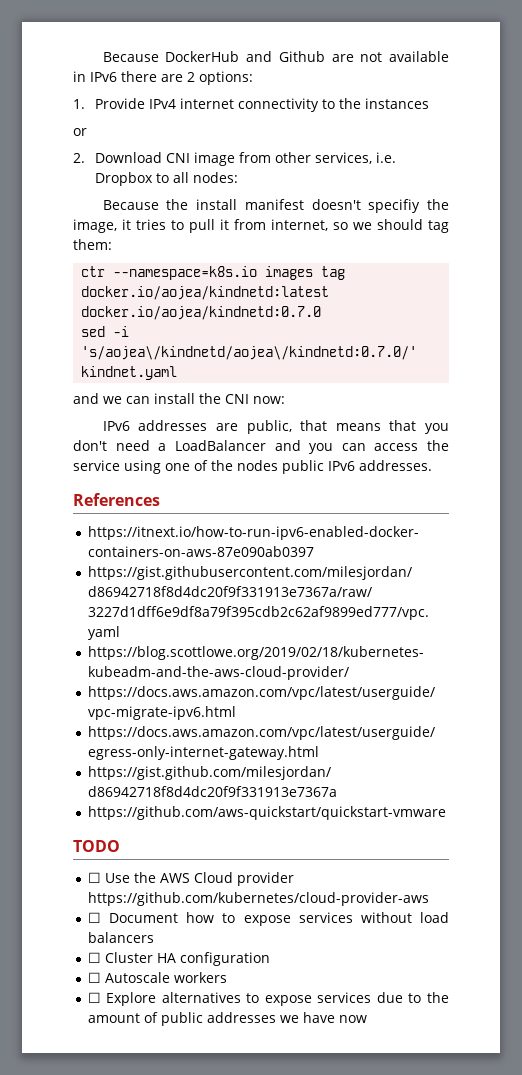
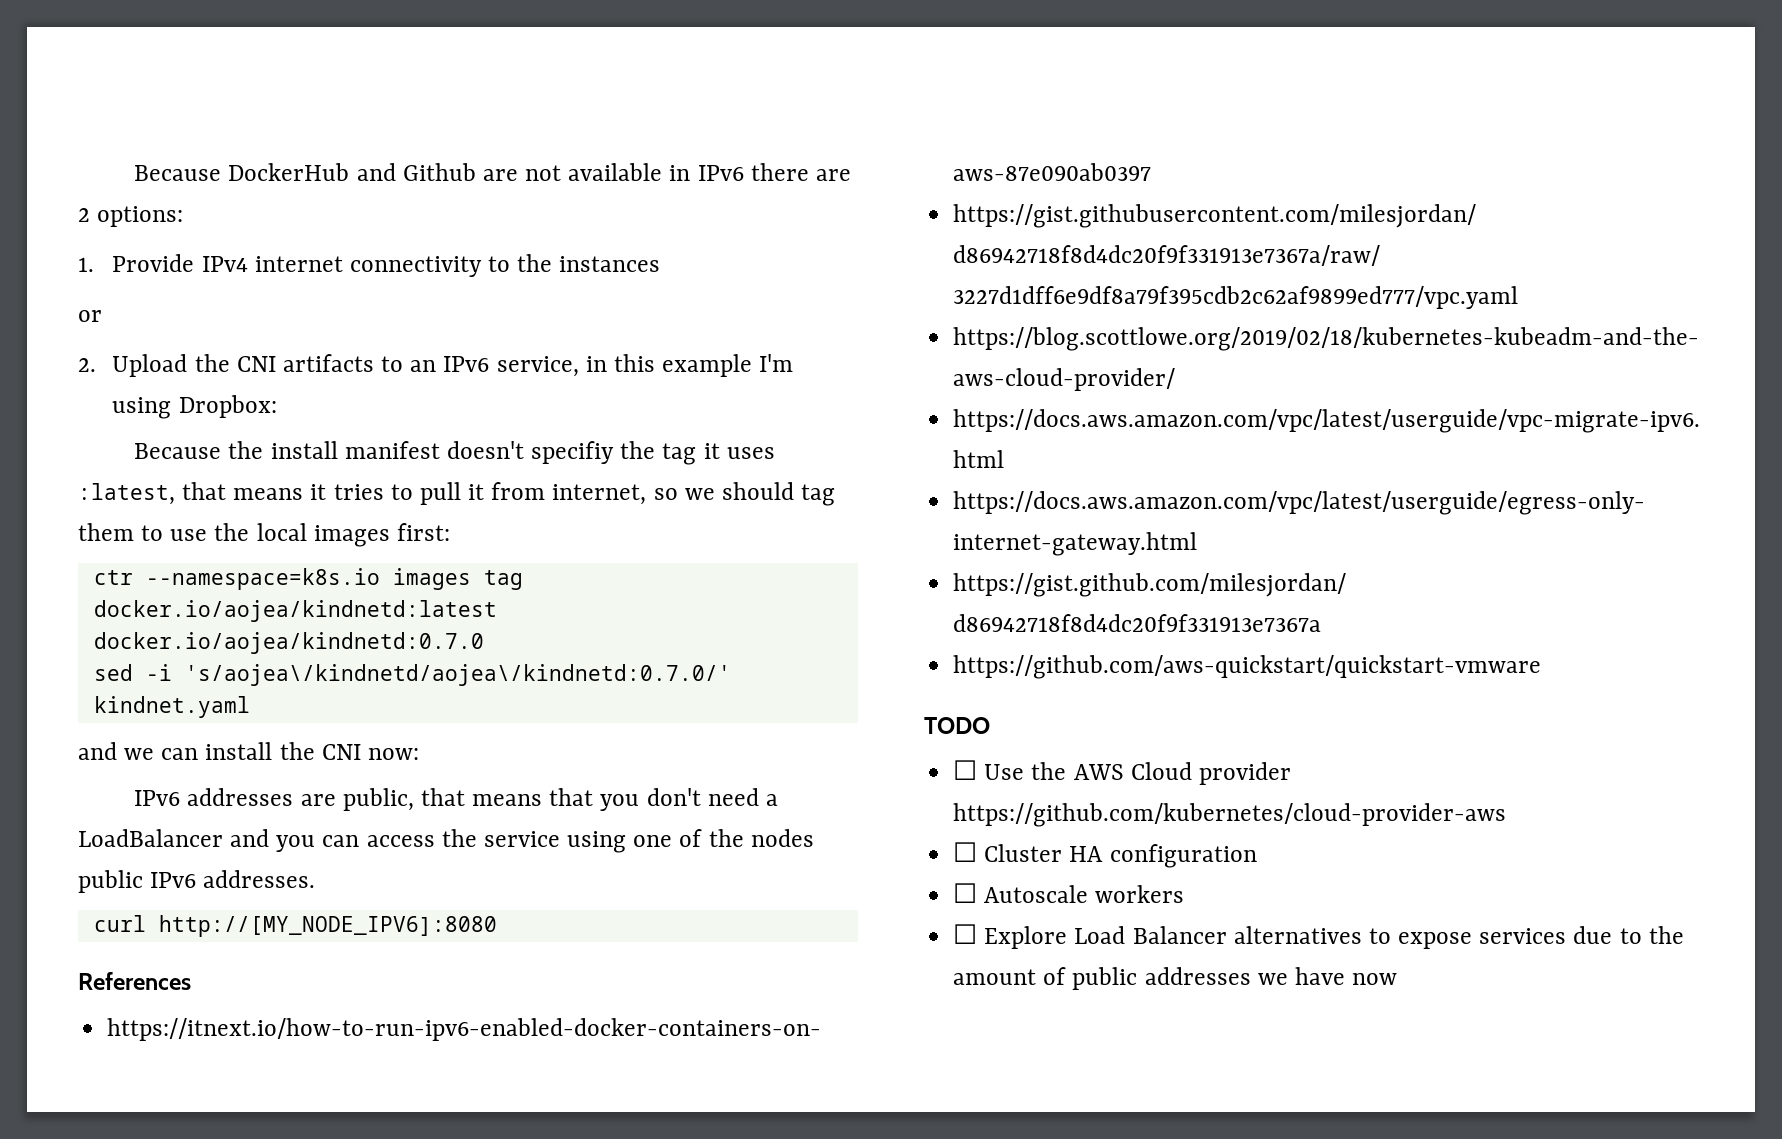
[94,152,396,166] [94,172,238,186] Download CNI image from other services, i.e. Dropbox to all nodes: -> [112,354,794,377] [112,395,277,419] Upload the CNI artifacts to an IPv6 service, in this example I'm using Dropbox:
[73,219,117,233] image, -> [662,443,775,465] [78,482,304,505] tag it uses :latest, that means
[73,239,112,250] them: -> [78,523,450,547] them to use the local images first:
(432, 465) none -> [93,915,497,937] // curl http://[MY_NODE_IPV6]:8080
[87,912,449,926] [87,932,154,943] // ☐ Document how to expose services without load balancers -> (1507, 815) none
(157, 999) none -> [1074,926,1227,944] Load Balancer

